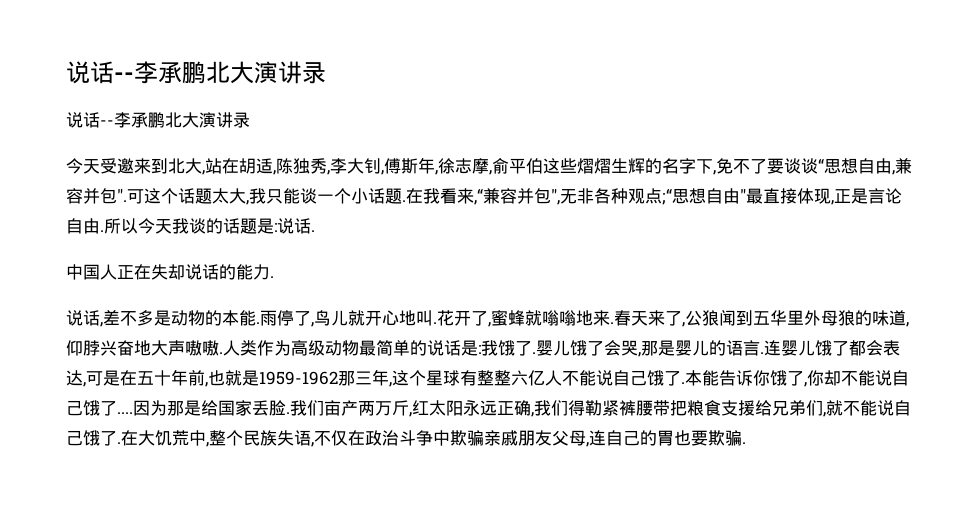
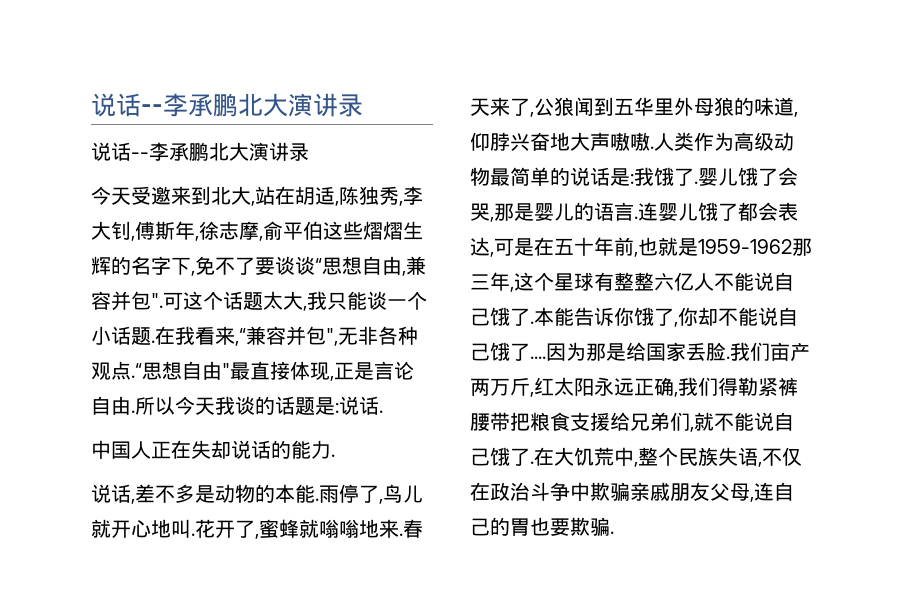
[662,188,672,205] ;“ -> [131,363,142,378] .“

